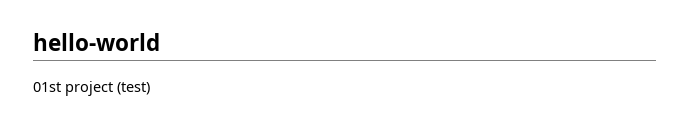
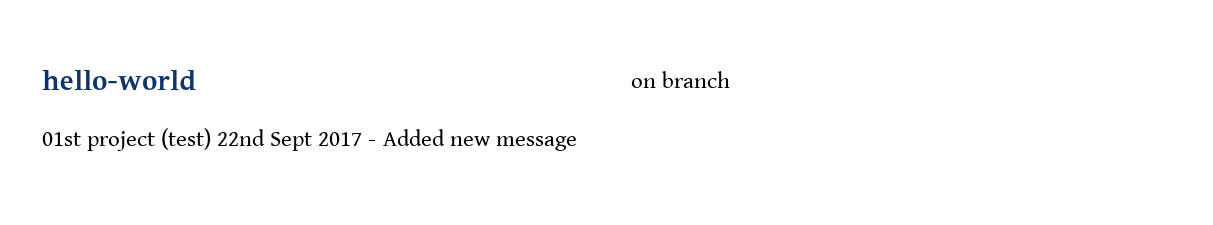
(150, 88) none -> [217,129,577,151] [631,71,731,88] 22nd Sept 2017 - Added new message on branch

